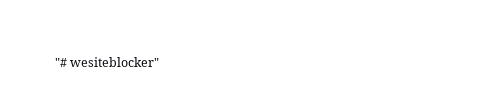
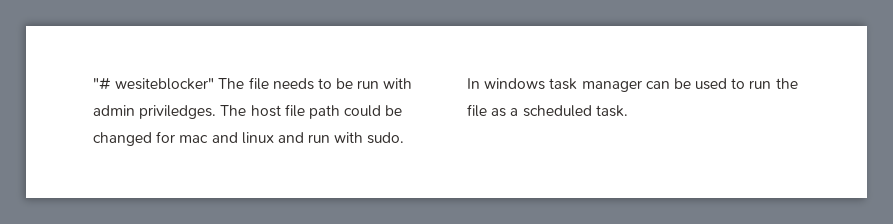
(160, 62) none -> [218,77,413,90] [93,104,403,119] [93,131,405,146] [467,78,798,92] [467,104,628,117] The file needs to be run with admin priviledges. The host file path could be changed for mac and linux and run with sudo. // In windows task manager can be used to run the file as a scheduled task.

